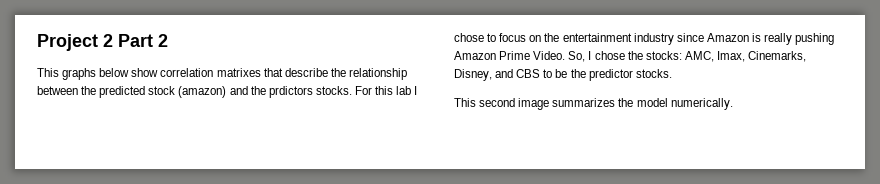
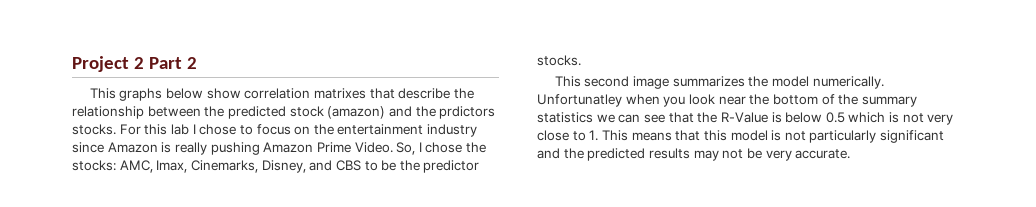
(733, 104) none -> [537,94,917,107] [537,112,954,125] [537,130,945,143] [537,148,851,161] Unfortunatley when you look near the bottom of the summary statistics we can see that the R-Value is below 0.5 which is not very close to 1. This means that this model is not particularly significant and the predicted results may not be very accurate.

